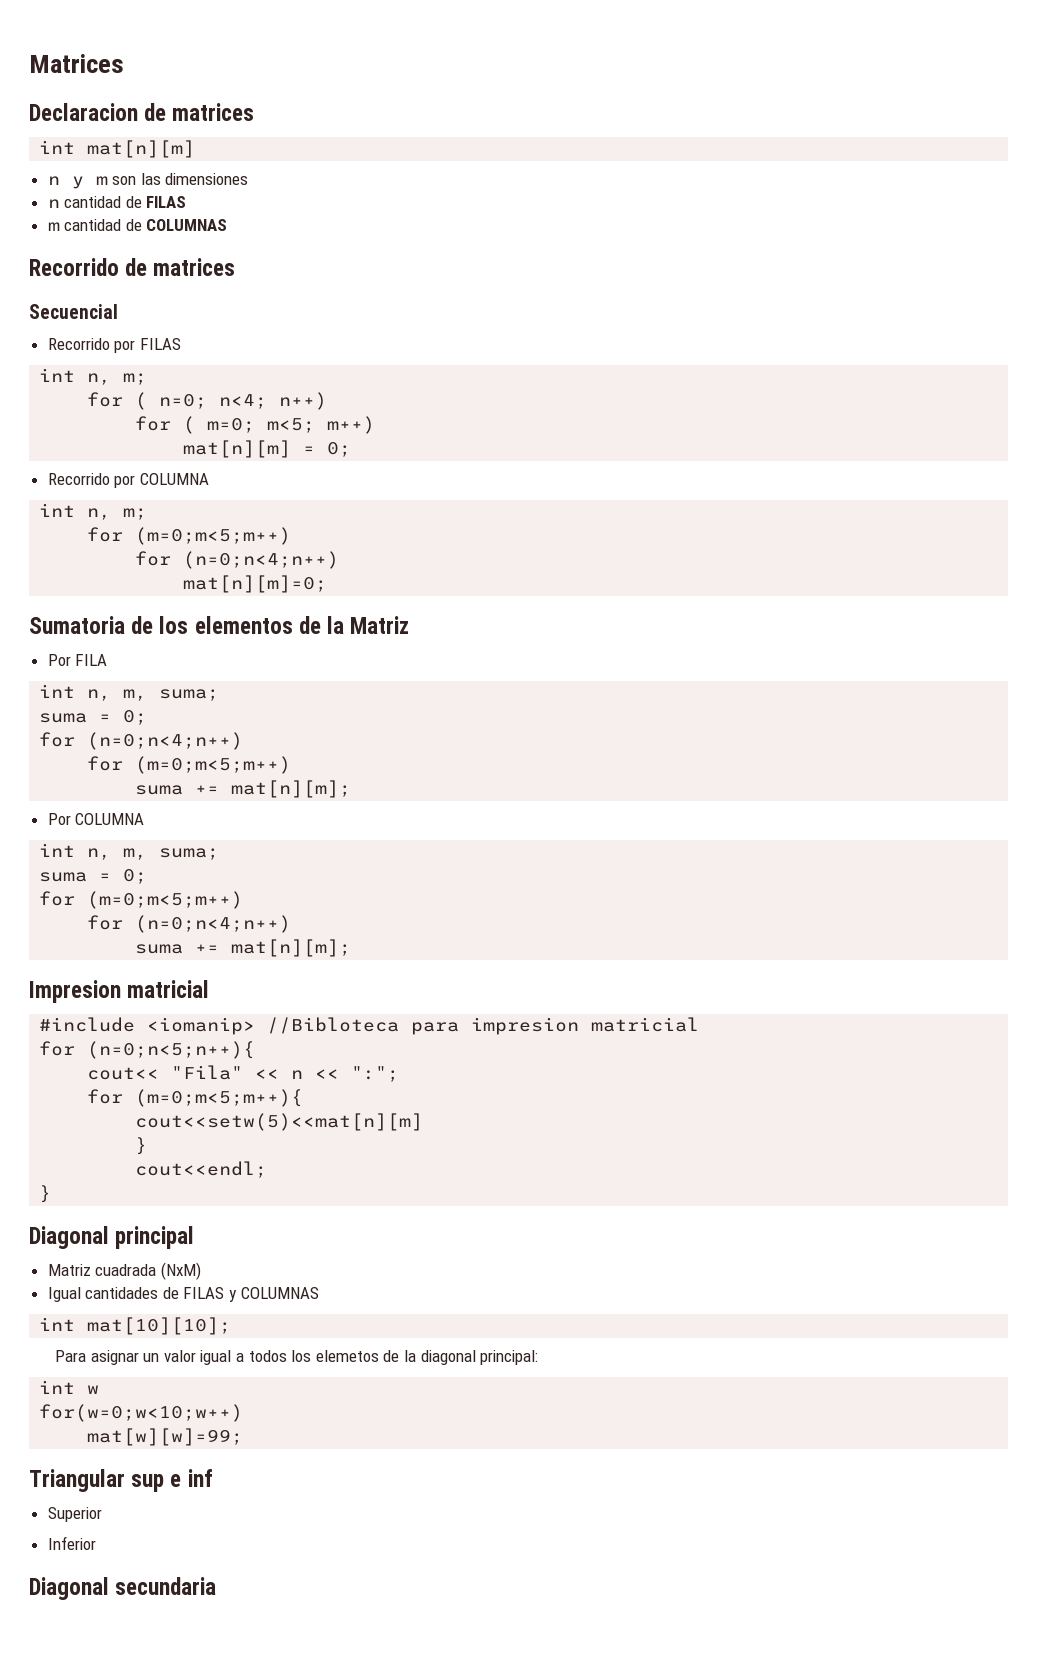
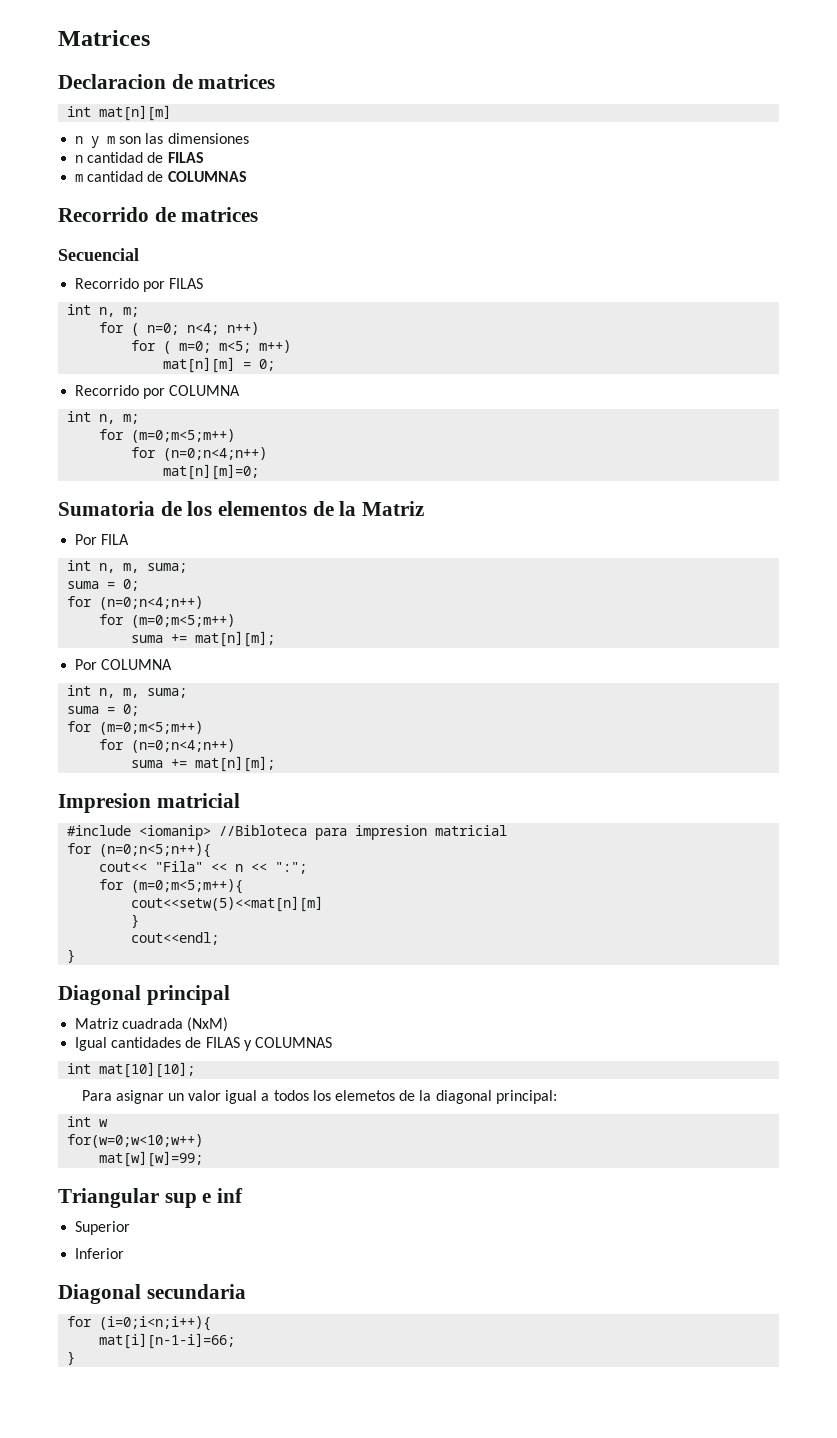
(217, 1586) none -> [67,1316,212,1331] [99,1333,236,1349] [67,1351,76,1365] // for (i=0;i<n;i++){ // mat[i][n-1-i]=66; // }

